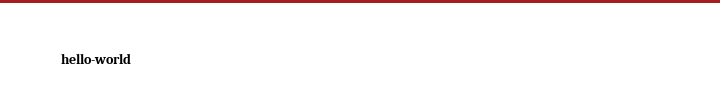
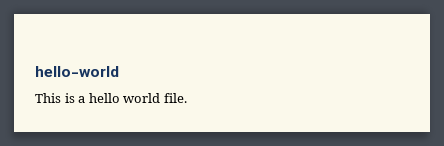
(131, 58) none -> [35,93,187,103] // This is a hello world file.

